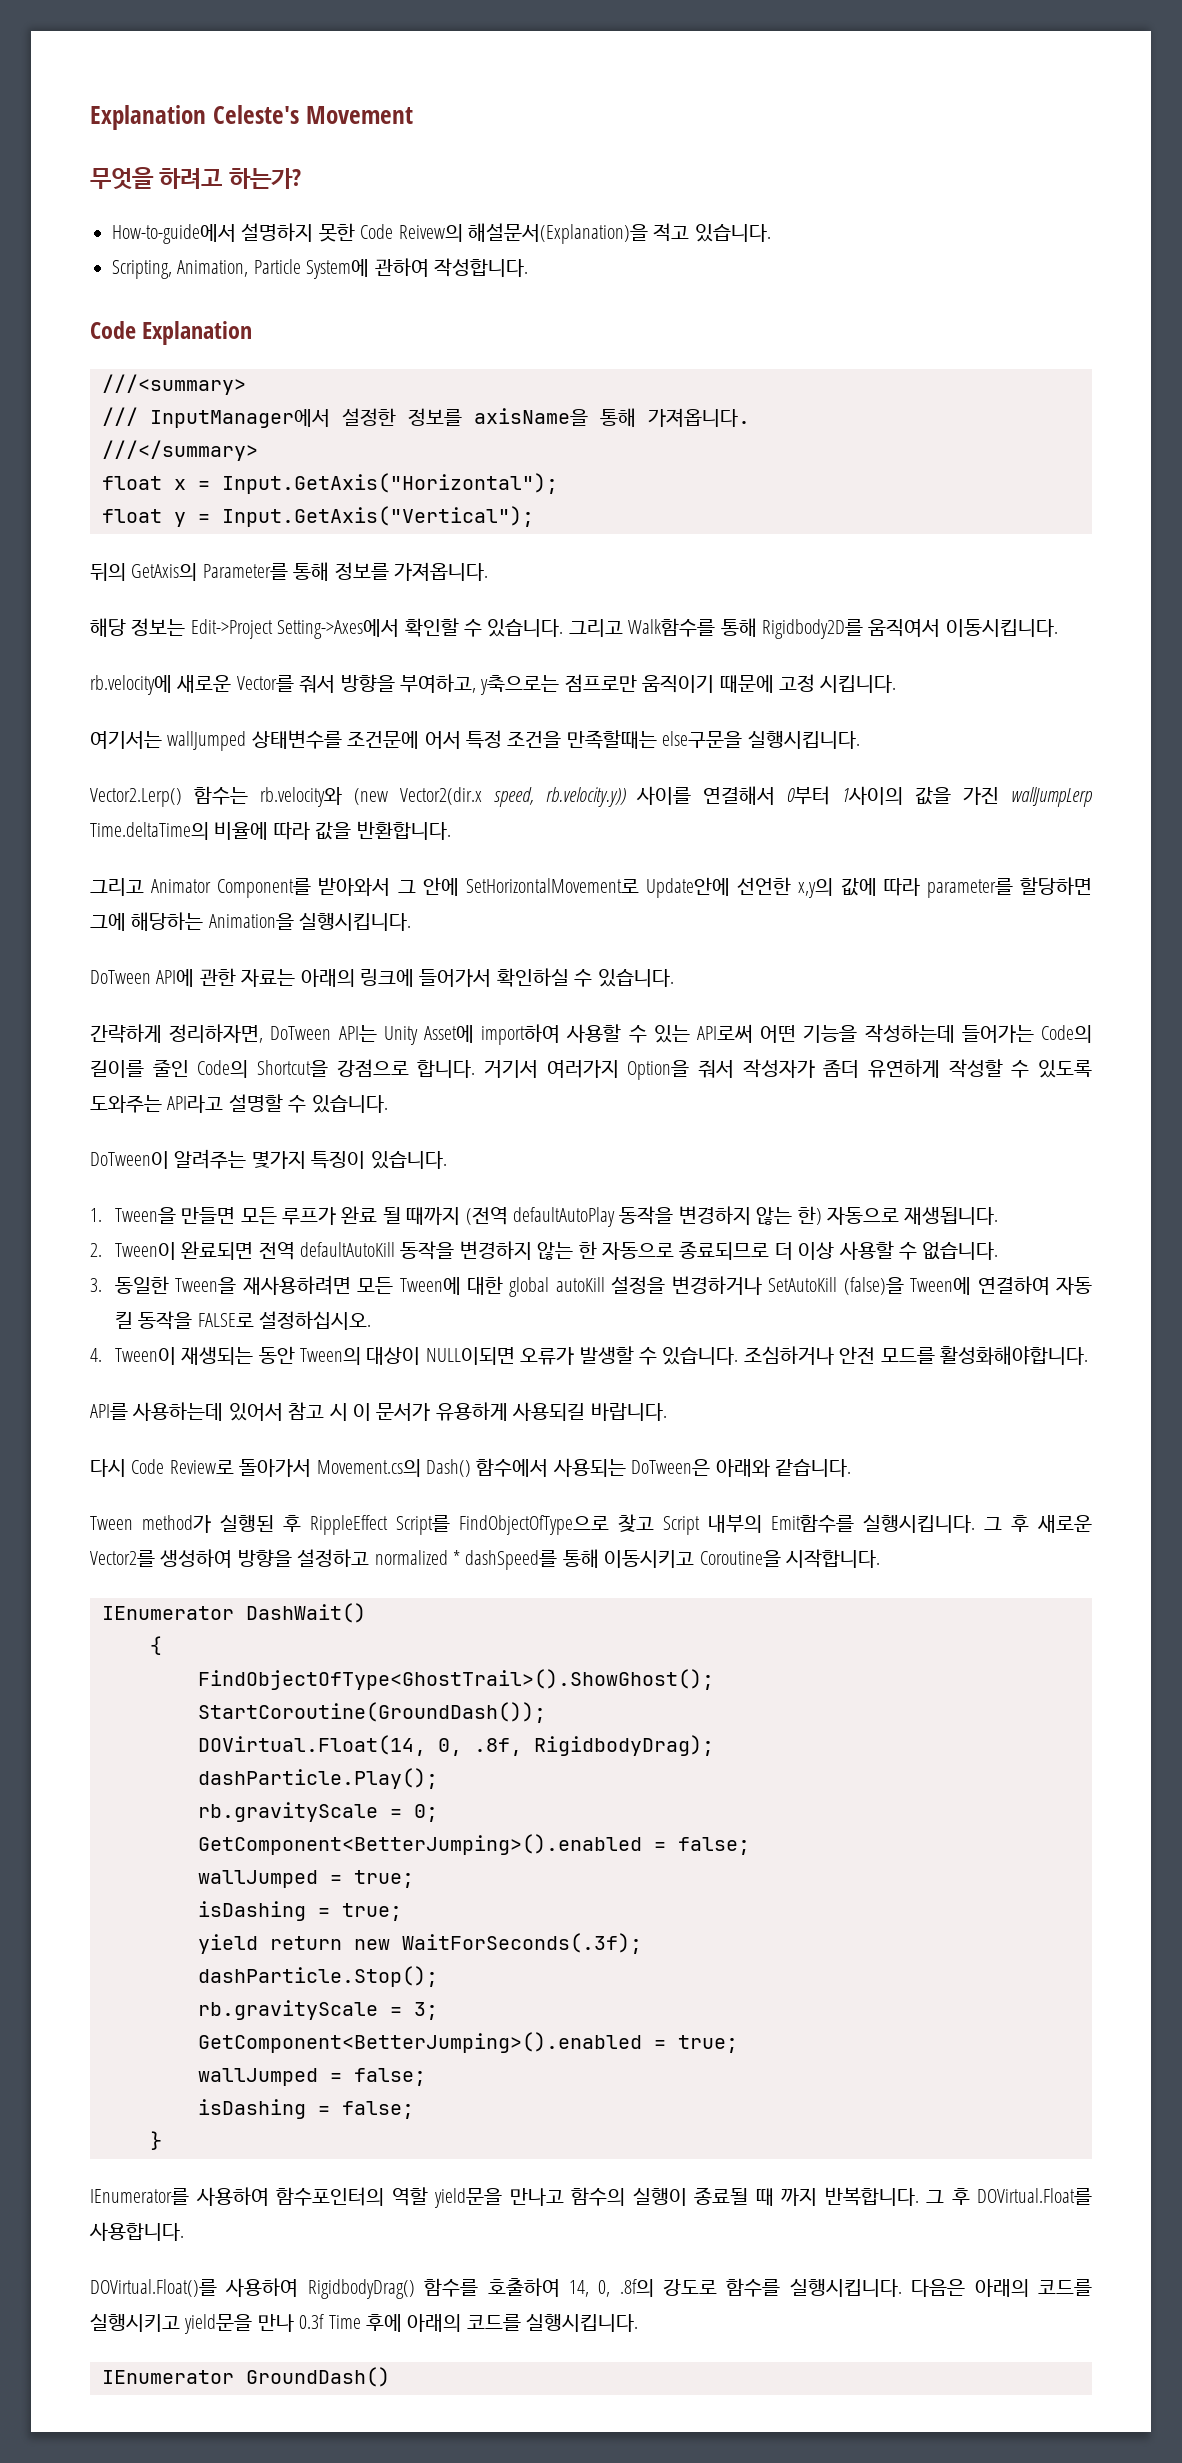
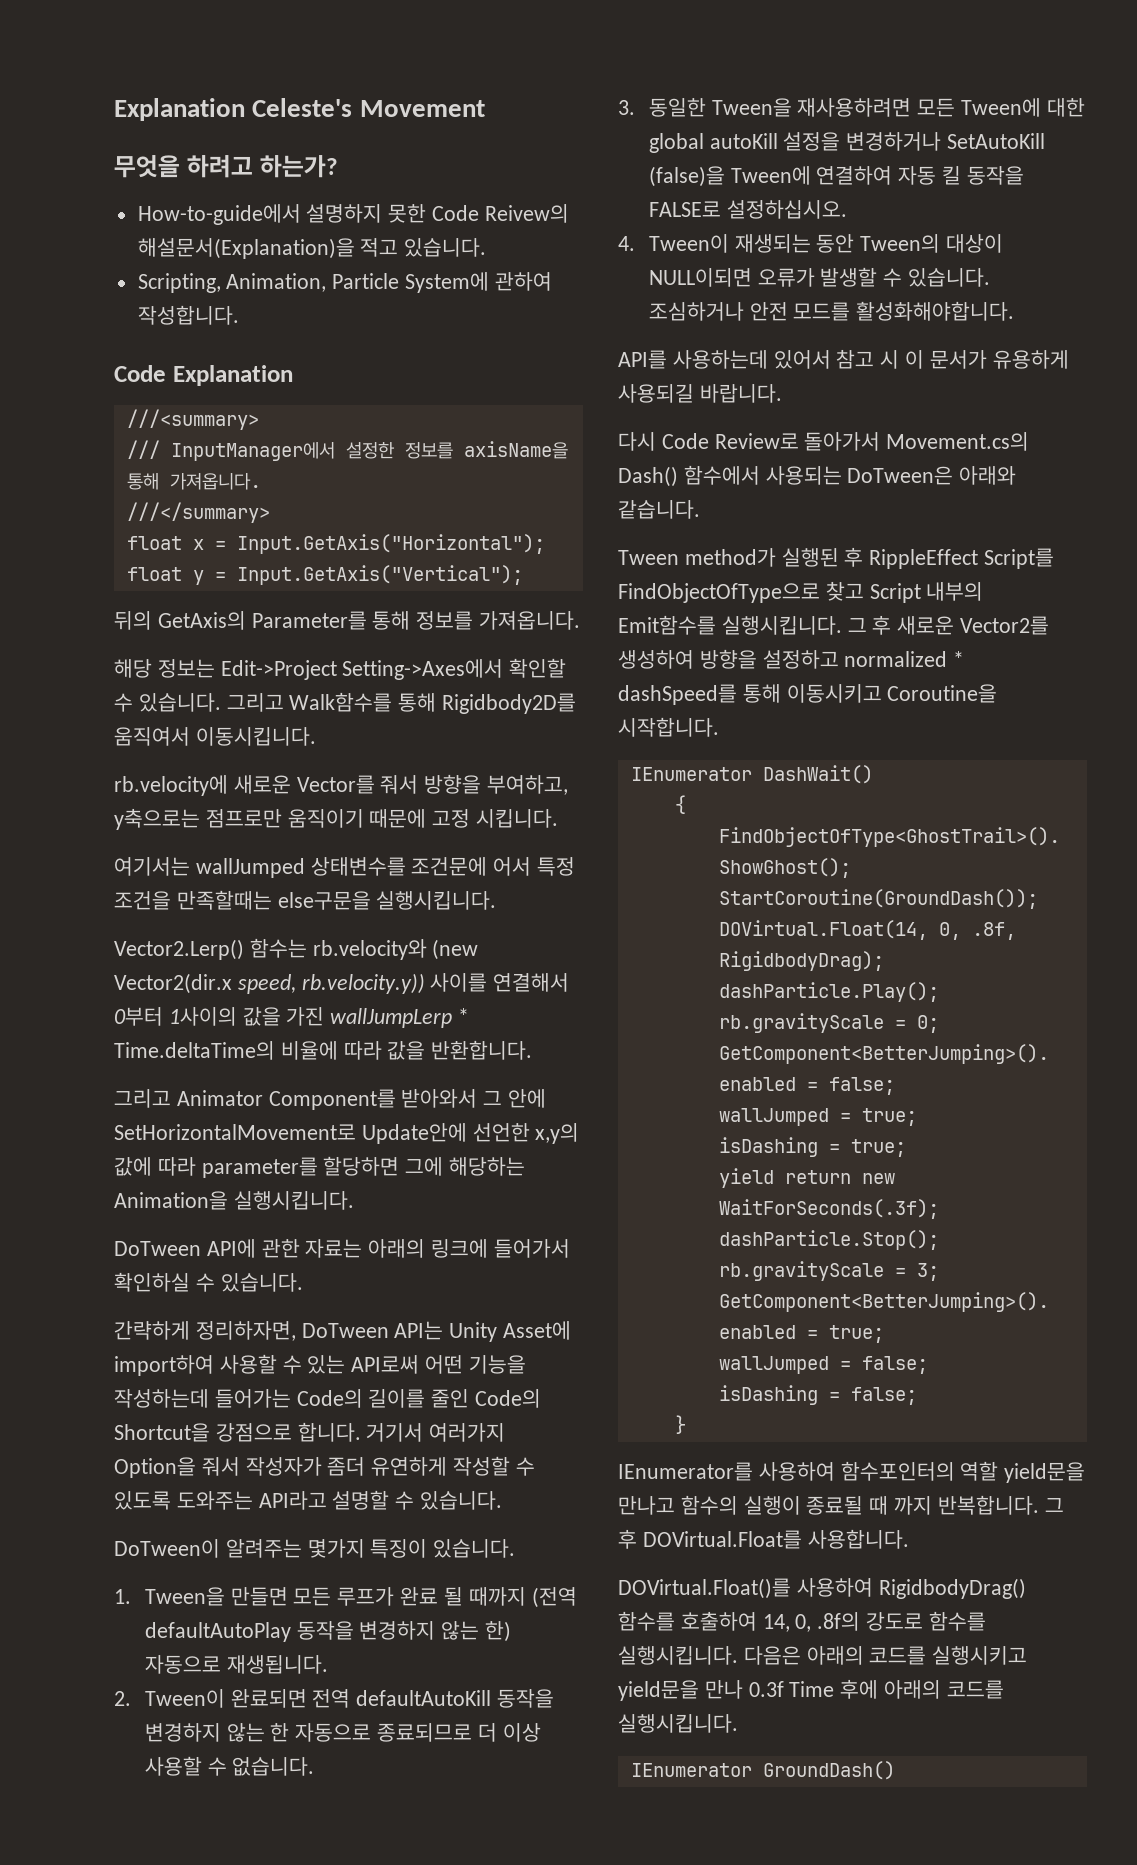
(1092, 797) none -> [458,1008,470,1024] *

